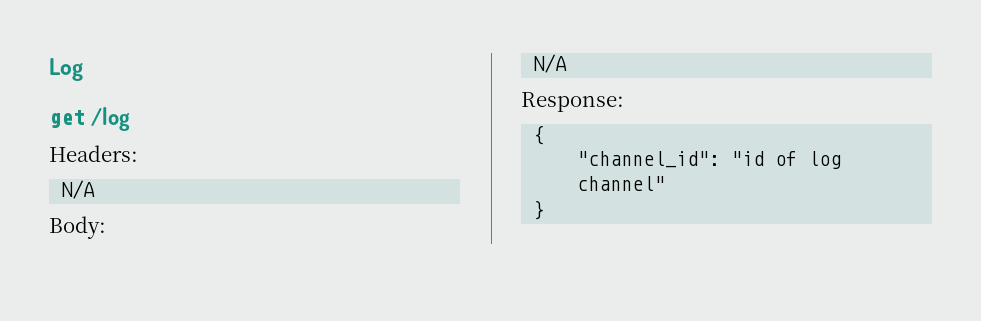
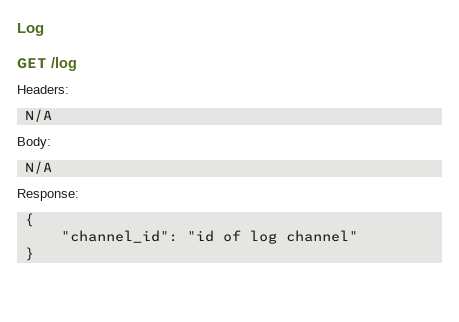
[49,110,85,128] get -> [17,58,47,69] GET

